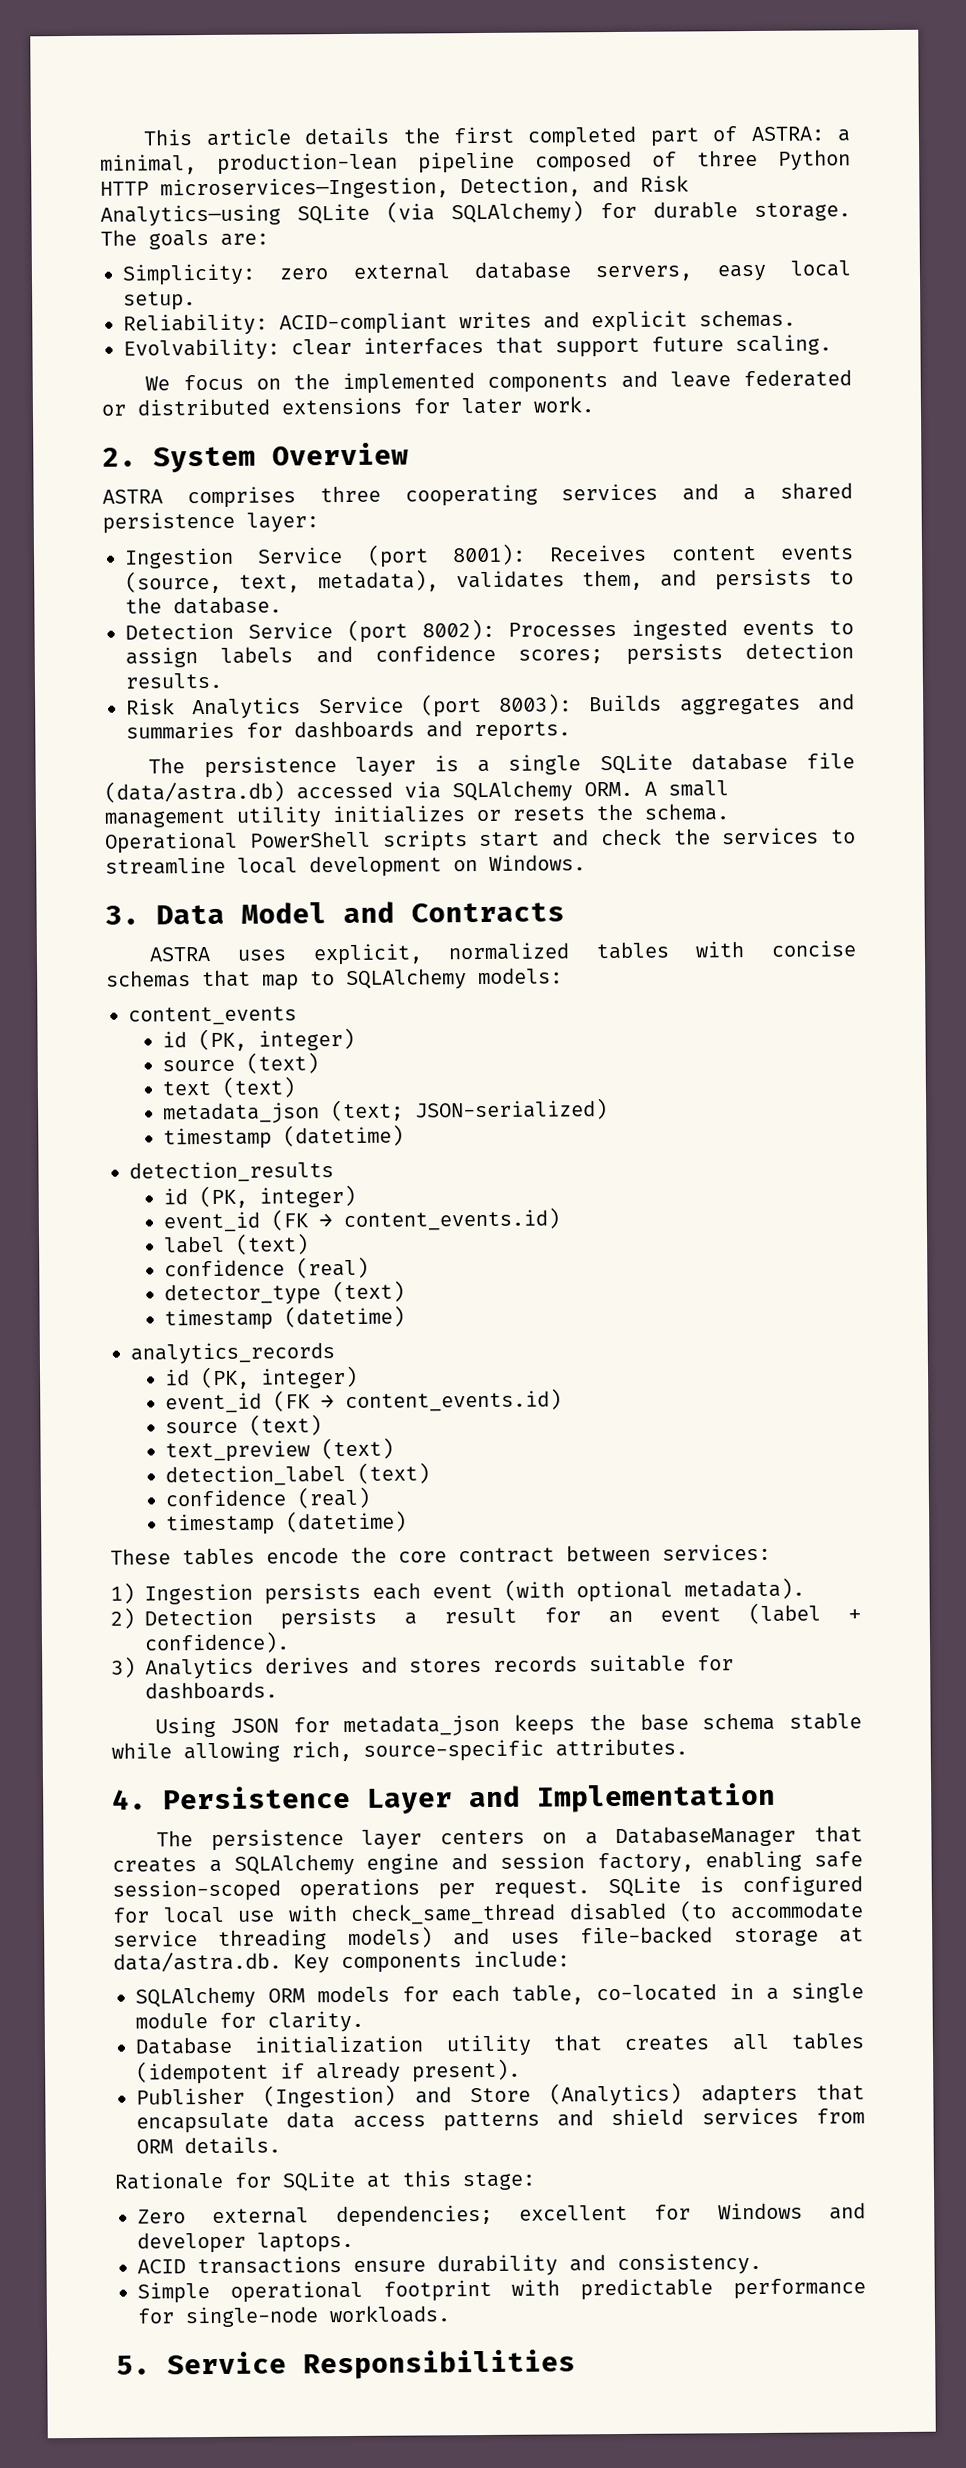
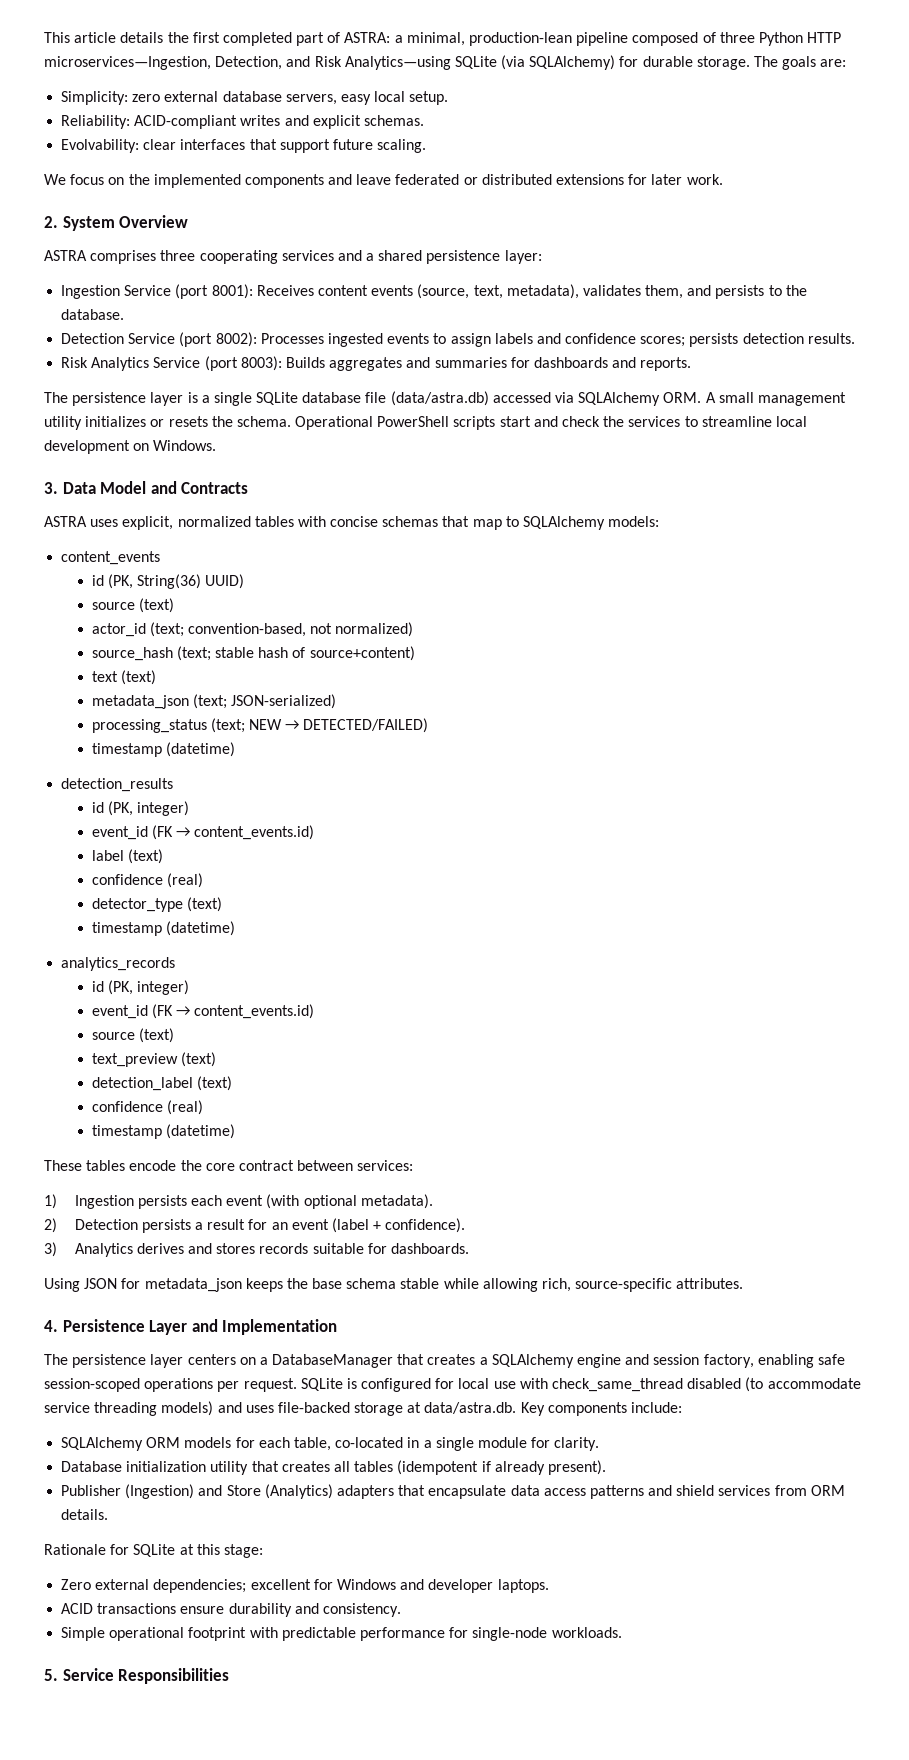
[257,1027,355,1051] [161,1052,319,1074] integer) // source (text) -> [137,574,245,589] [91,598,174,613] [91,622,414,637] [91,646,415,661] String(36) UUID) // source (text) // actor_id (text; convention-based, not normalized) // source_hash (text; stable hash of source+content)
(608, 1109) none -> [91,718,429,733] // processing_status (text; NEW → DETECTED/FAILED)

